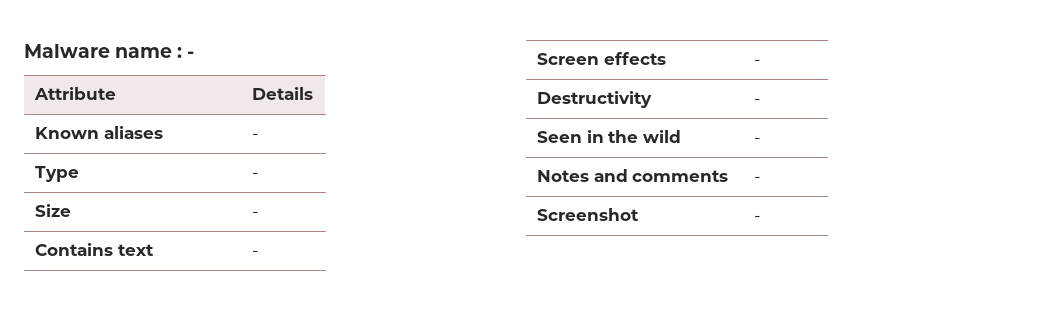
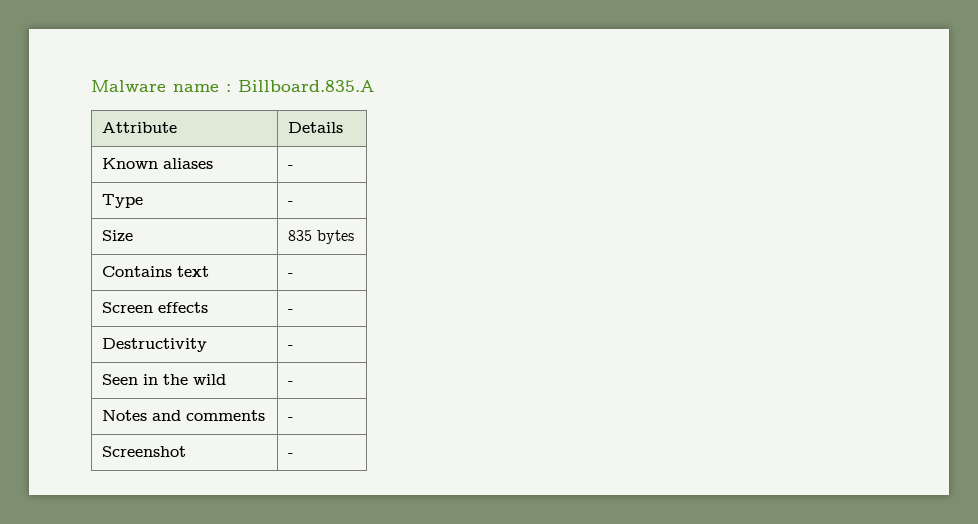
[187,51,195,58] - -> [238,80,374,92] Billboard.835.A
[252,211,260,217] - -> [287,230,354,244] 835 bytes

